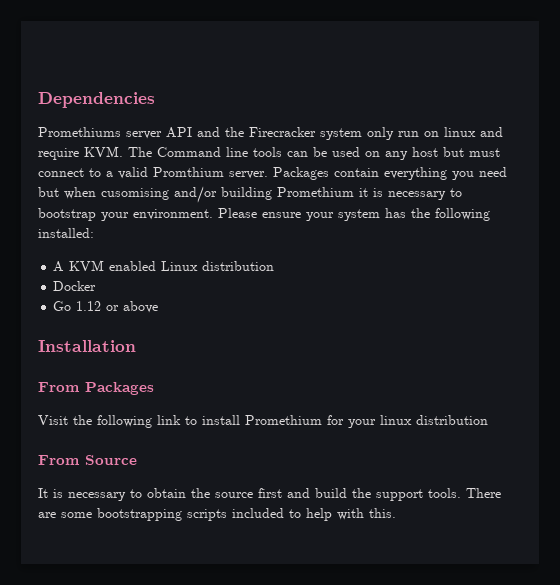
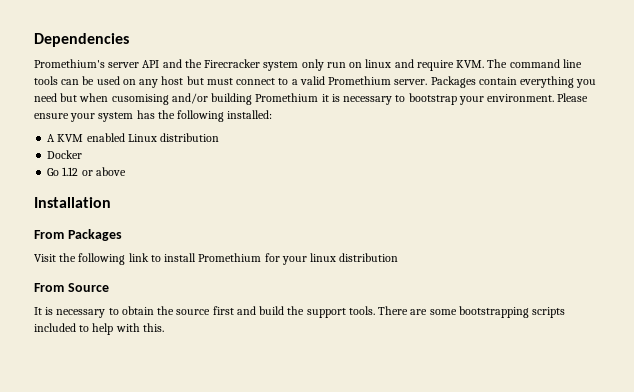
[38,127,121,137] Promethiums -> [34,59,105,68] Promethium's
[157,147,221,157] Command -> [509,59,560,68] command
[153,167,224,177] Promthium -> [328,76,392,85] Promethium

